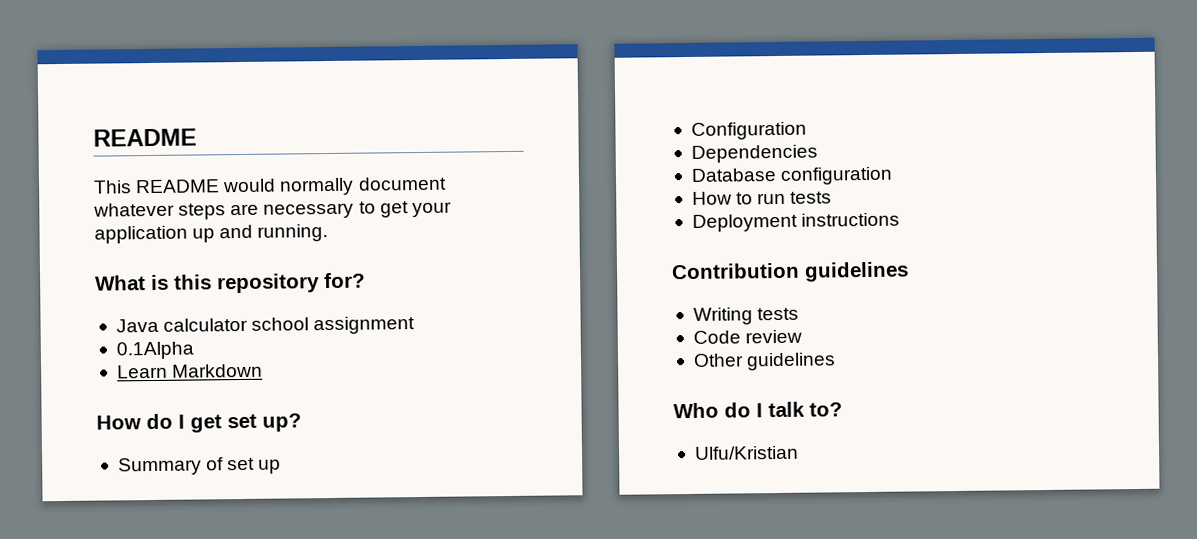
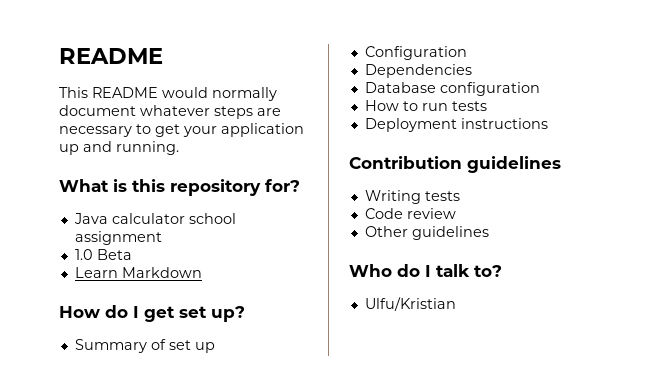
[115,341,194,360] 0.1Alpha -> [74,249,132,260] 1.0 Beta

